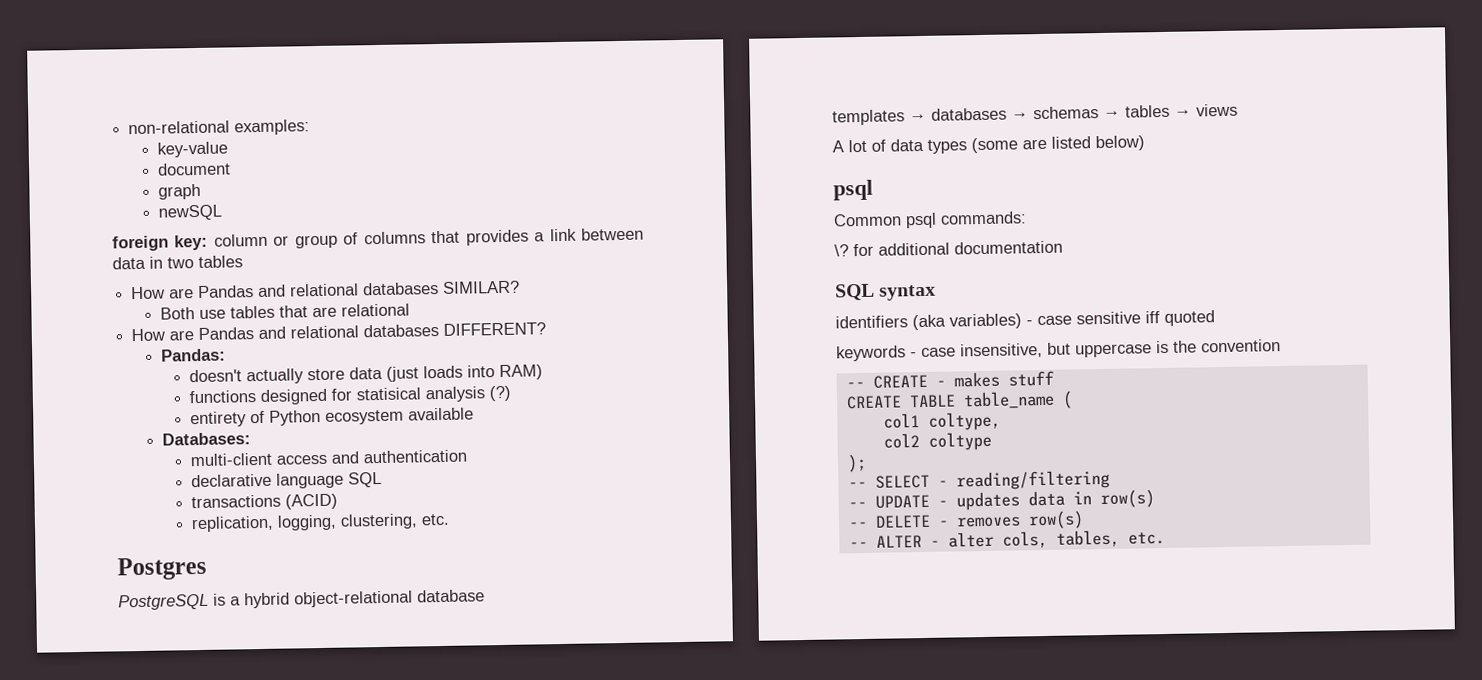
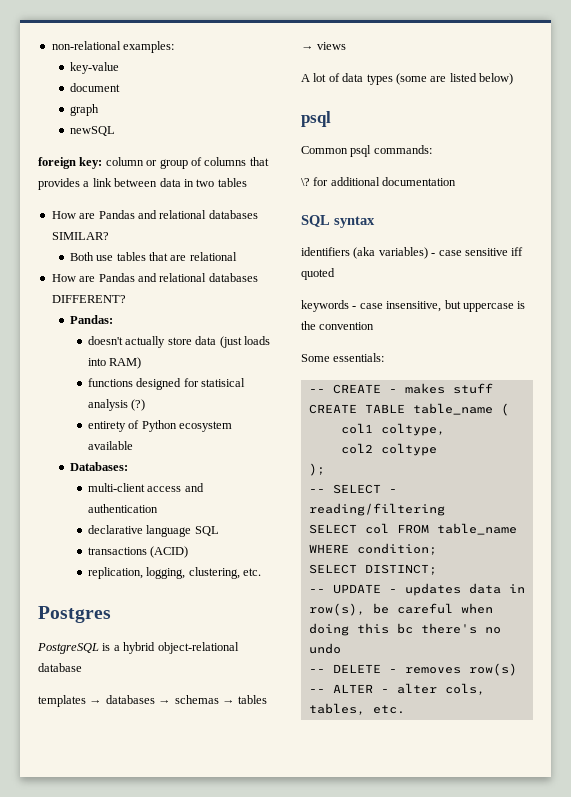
(1281, 346) none -> [301,353,385,362] // Some essentials:
(1110, 480) none -> [308,523,517,535] [308,543,437,555] [308,564,437,575] // SELECT col FROM table_name WHERE condition; // SELECT DISTINCT;
[1099,489,1155,509] row(s) -> [308,603,493,616] [308,623,501,636] [308,643,341,654] row(s), be careful when doing this bc there's no undo

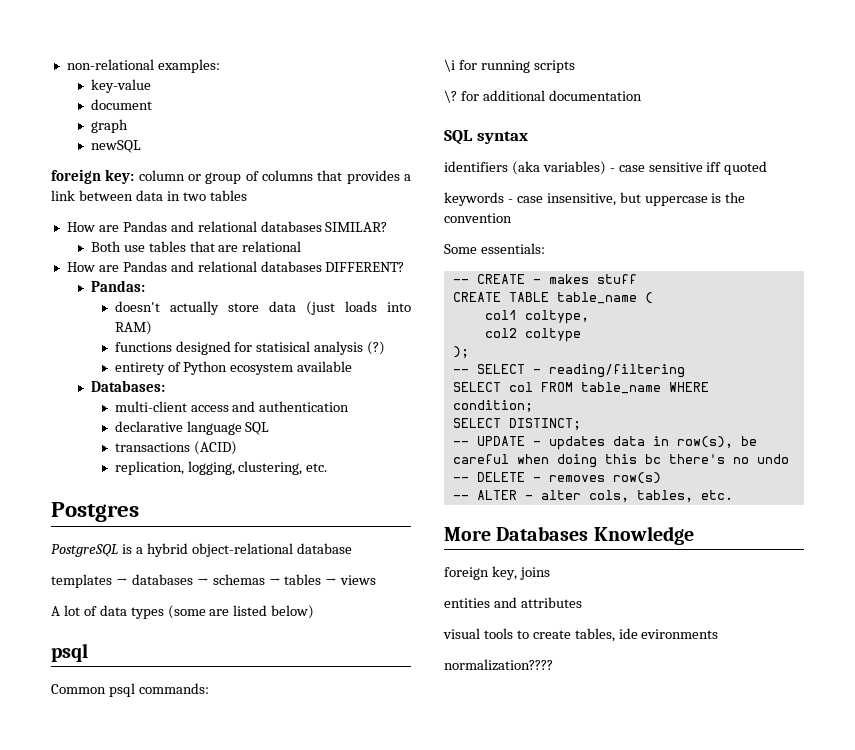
(432, 149) none -> [444,59,575,73] // \i for running scripts
(405, 709) none -> [444,526,694,545] [444,566,550,580] [444,597,582,608] [443,628,719,642] [444,659,553,671] // More Databases Knowledge // foreign key, joins // entities and attributes // visual tools to create tables, ide evironments // normalization????

